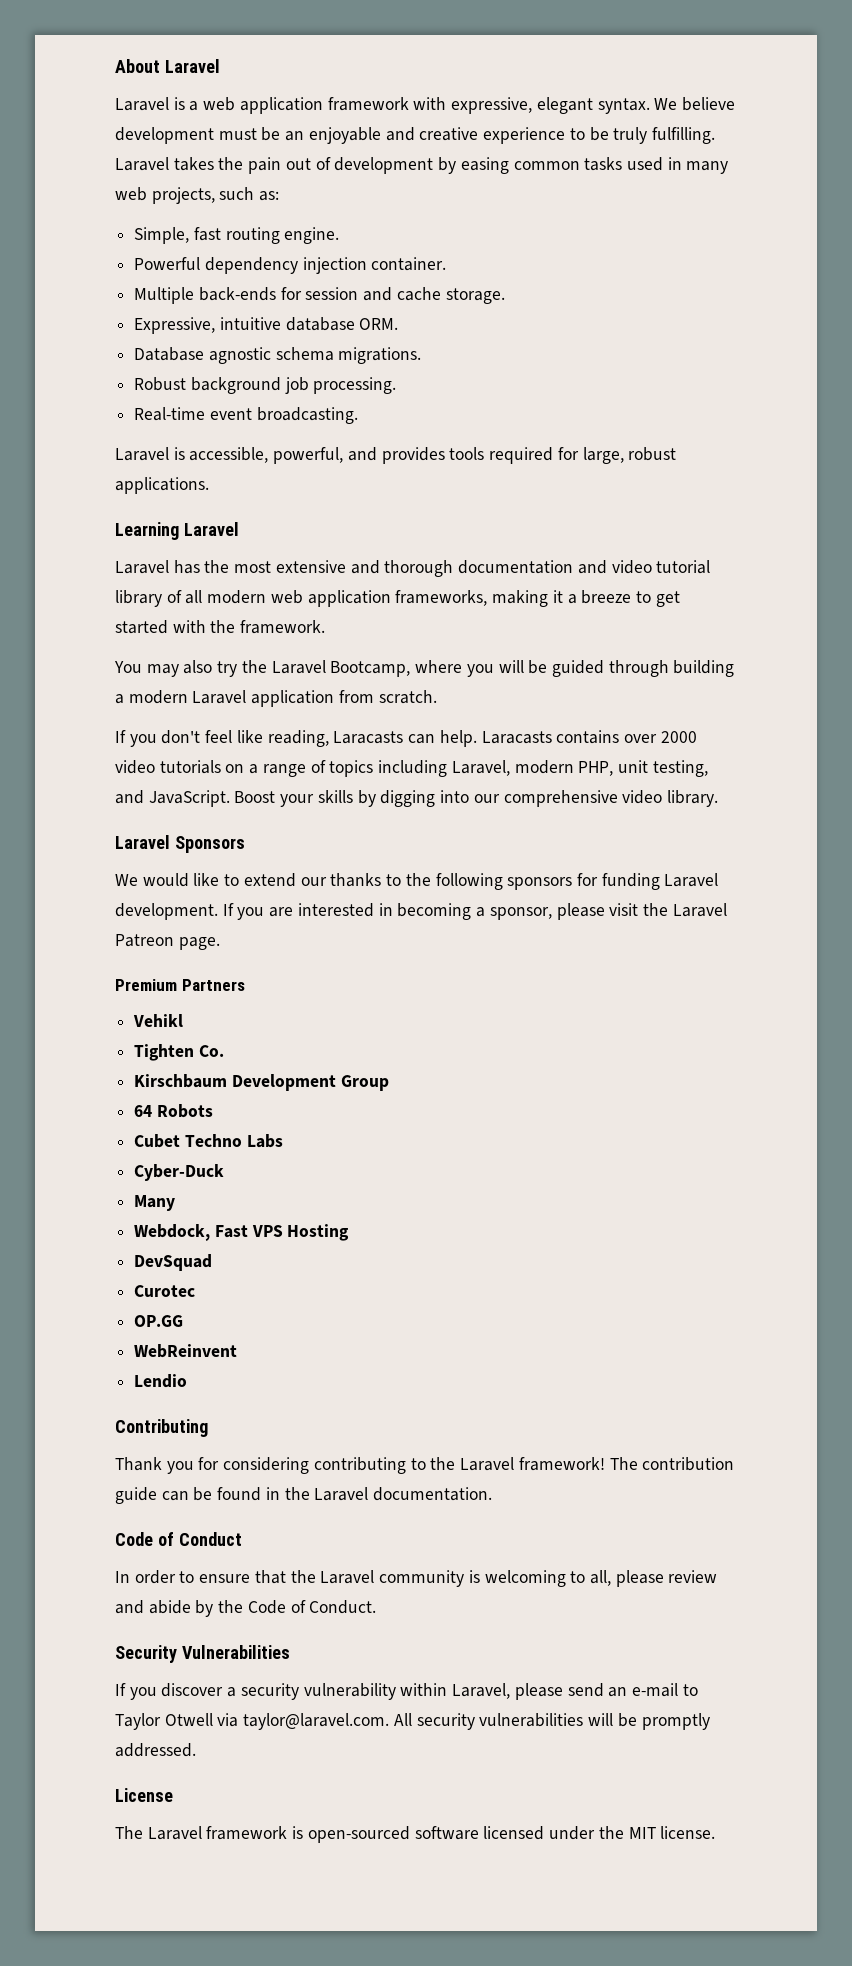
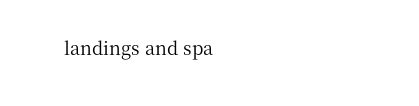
[115,59,220,73] [115,97,735,114] [115,127,715,144] [115,157,729,174] [115,187,280,204] [134,227,340,244] [134,257,447,274] [134,287,505,304] [134,317,399,334] [134,347,422,364] [134,377,397,394] [134,407,358,424] [115,447,677,464] [115,477,209,494] [115,522,239,540] [115,560,711,577] [115,590,680,607] [115,620,326,634] [114,660,735,677] [115,690,437,707] [115,730,697,747] [115,760,708,777] [115,790,718,807] [115,835,245,853] [115,873,719,890] [115,903,727,920] [115,934,220,950] [115,979,245,991] [133,1014,184,1027] [134,1044,224,1061] [134,1074,389,1091] [134,1104,213,1118] [134,1134,283,1148] [134,1164,225,1181] [134,1195,176,1211] [134,1224,350,1241] [134,1254,213,1271] [134,1285,196,1297] [134,1315,184,1327] [134,1344,238,1358] [134,1374,188,1388] [115,1419,208,1437] [115,1457,735,1474] [115,1487,493,1504] [115,1532,242,1546] [115,1570,718,1587] [115,1600,377,1617] [115,1645,290,1663] [115,1683,698,1700] [115,1713,710,1730] [115,1743,196,1757] [115,1788,173,1802] [115,1826,716,1843] About Laravel // Laravel is a web application framework with expressive, elegant syntax. We believe development must be an enjoyable and creative experience to be truly fulfilling. Laravel takes the pain out of development by easing common tasks used in many web projects, such as: // Simple, fast routing engine. // Powerful dependency injection container. // Multiple back-ends for session and cache storage. // Expressive, intuitive database ORM. // Database agnostic schema migrations. // Robust background job processing. // Real-time event broadcasting. // Laravel is accessible, powerful, and provides tools required for large, robust applications. // Learning Laravel // Laravel has the most extensive and thorough documentation and video tutorial library of all modern web application frameworks, making it a breeze to get started with the framework. // You may also try the Laravel Bootcamp, where you will be guided through building a modern Laravel application from scratch. // If you don't feel like reading, Laracasts can help. Laracasts contains over 2000 video tutorials on a range of topics including Laravel, modern PHP, unit testing, and JavaScript. Boost your skills by digging into our comprehensive video library. // Laravel Sponsors // We would like to extend our thanks to the following sponsors for funding Laravel development. If you are interested in becoming a sponsor, please visit the Laravel Patreon page. // Premium Partners // Vehikl // Tighten Co. // Kirschbaum Development Group // 64 Robots // Cubet Techno Labs // Cyber-Duck // Many // Webdock, Fast VPS Hosting // DevSquad // Curotec // OP.GG // WebReinvent // Lendio // Contributing // Thank you for considering contributing to the Laravel framework! The contribution guide can be found in the Laravel documentation. // Code of Conduct // In order to ensure that the Laravel community is welcoming to all, please review and abide by the Code of Conduct. // Security Vulnerabilities // If you discover a security vulnerability within Laravel, please send an e-mail to Taylor Otwell via taylor@laravel.com. All security vulnerabilities will be promptly addressed. // License // The Laravel framework is open-sourced software licensed under the MIT license. -> [64,40,213,60] landings and spa

